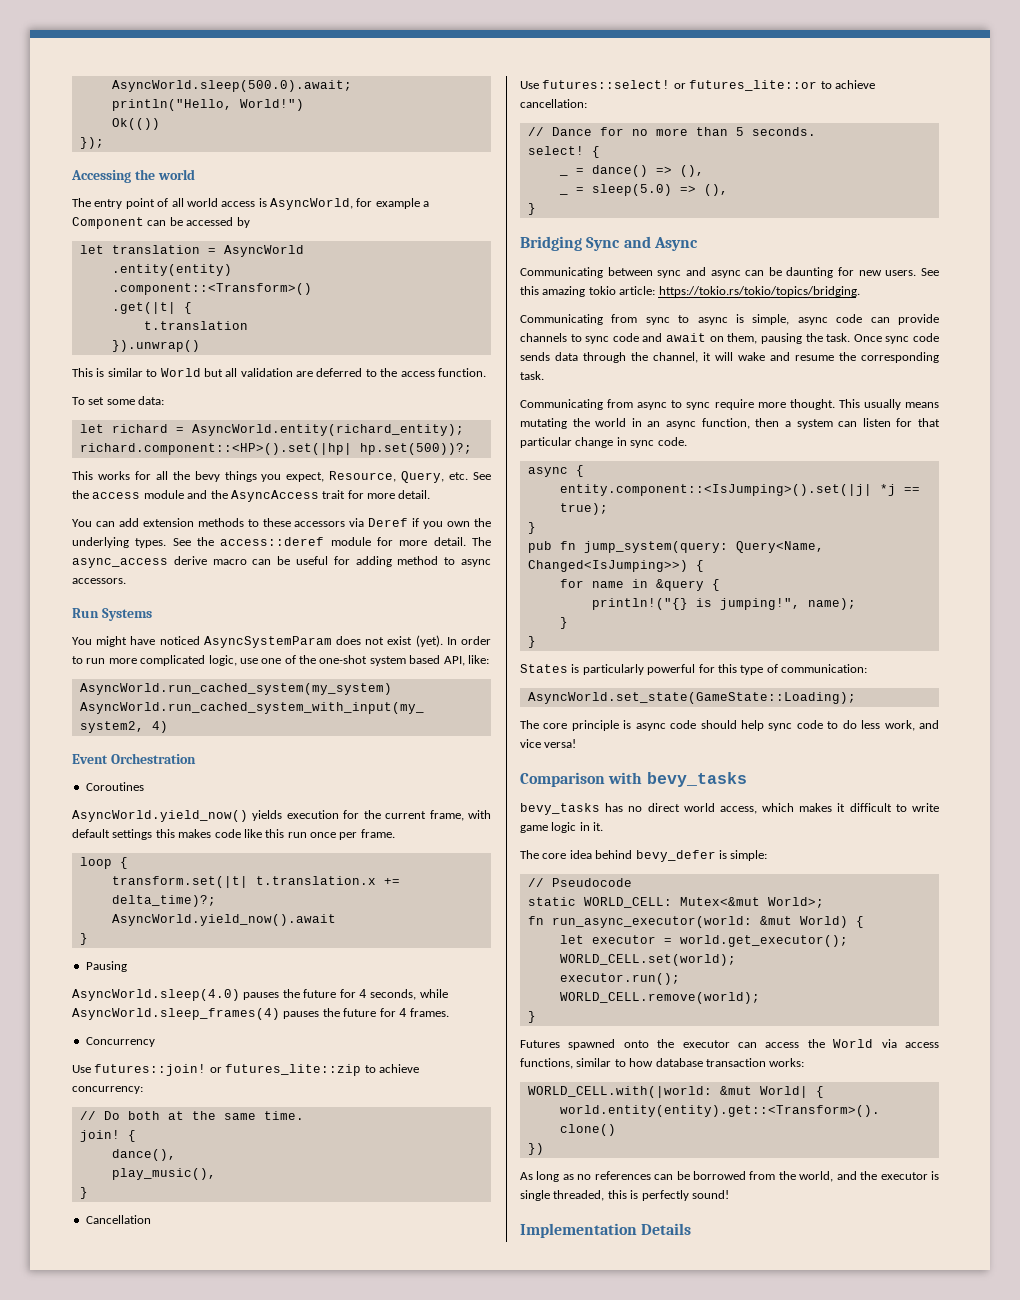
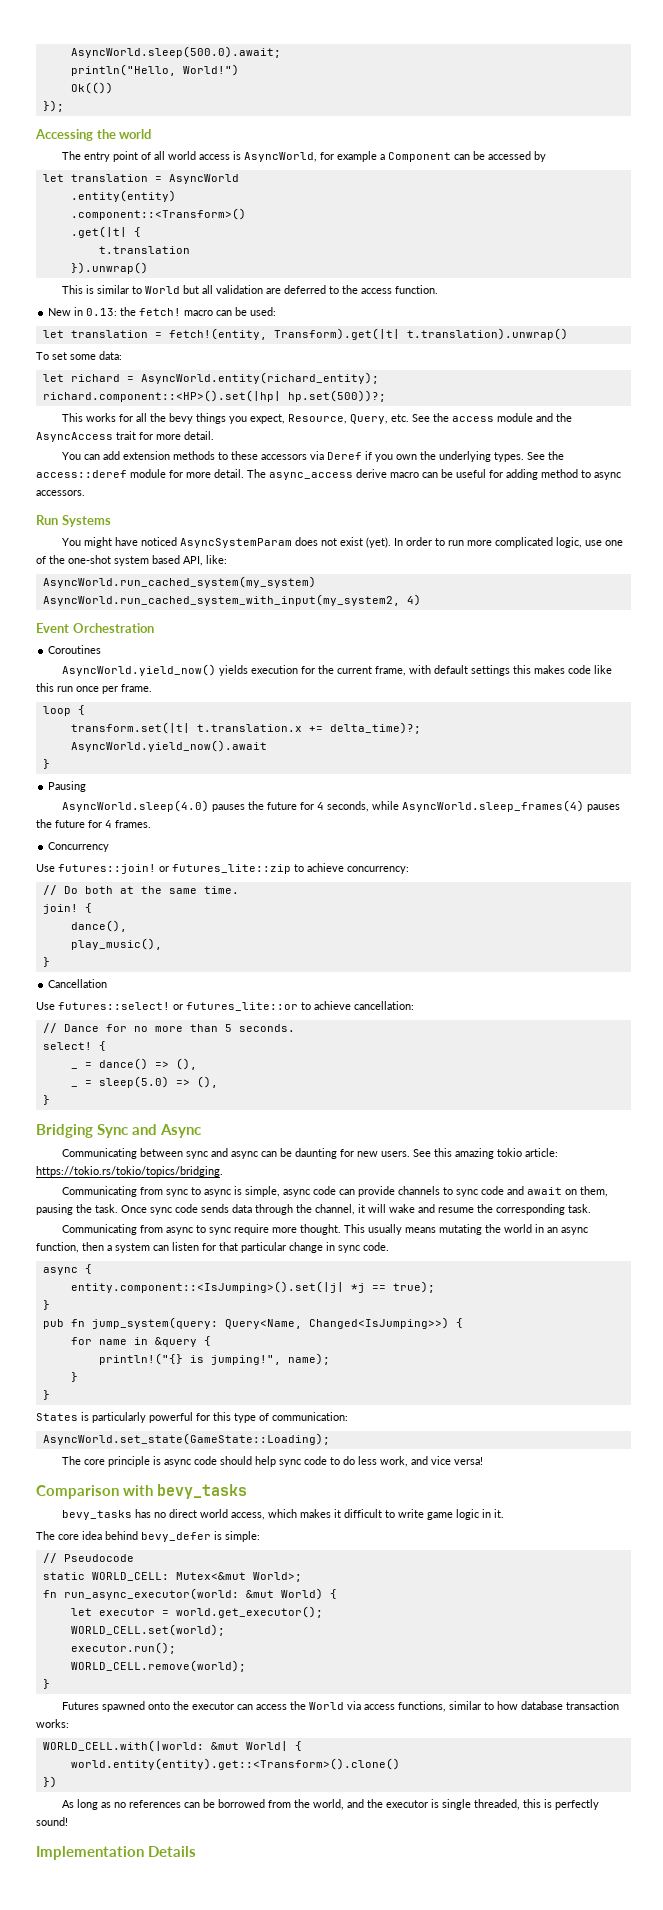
(486, 372) none -> [48,307,277,316] [42,328,568,340] // New in 0.13: the fetch! macro can be used: // let translation = fetch!(entity, Transform).get(|t| t.translation).unwrap()

